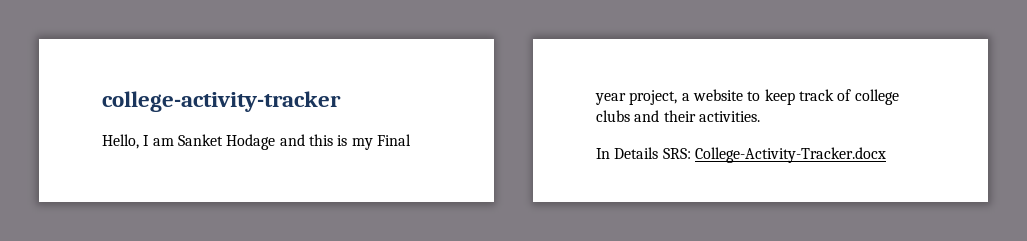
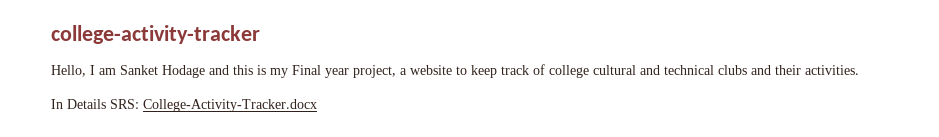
(899, 97) none -> [593,65,714,75] cultural and technical

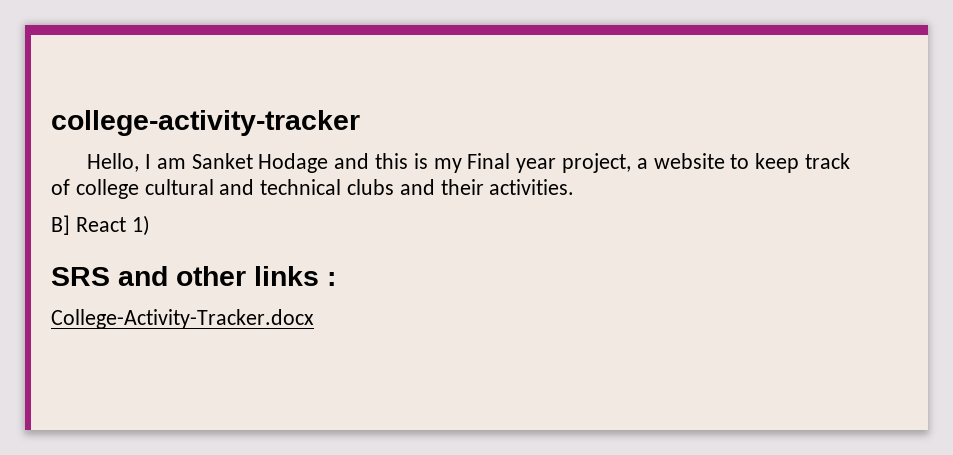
[51,99,139,109] In Details SRS: -> [51,215,150,236] [51,266,336,286] B] React 1) // SRS and other links : //

